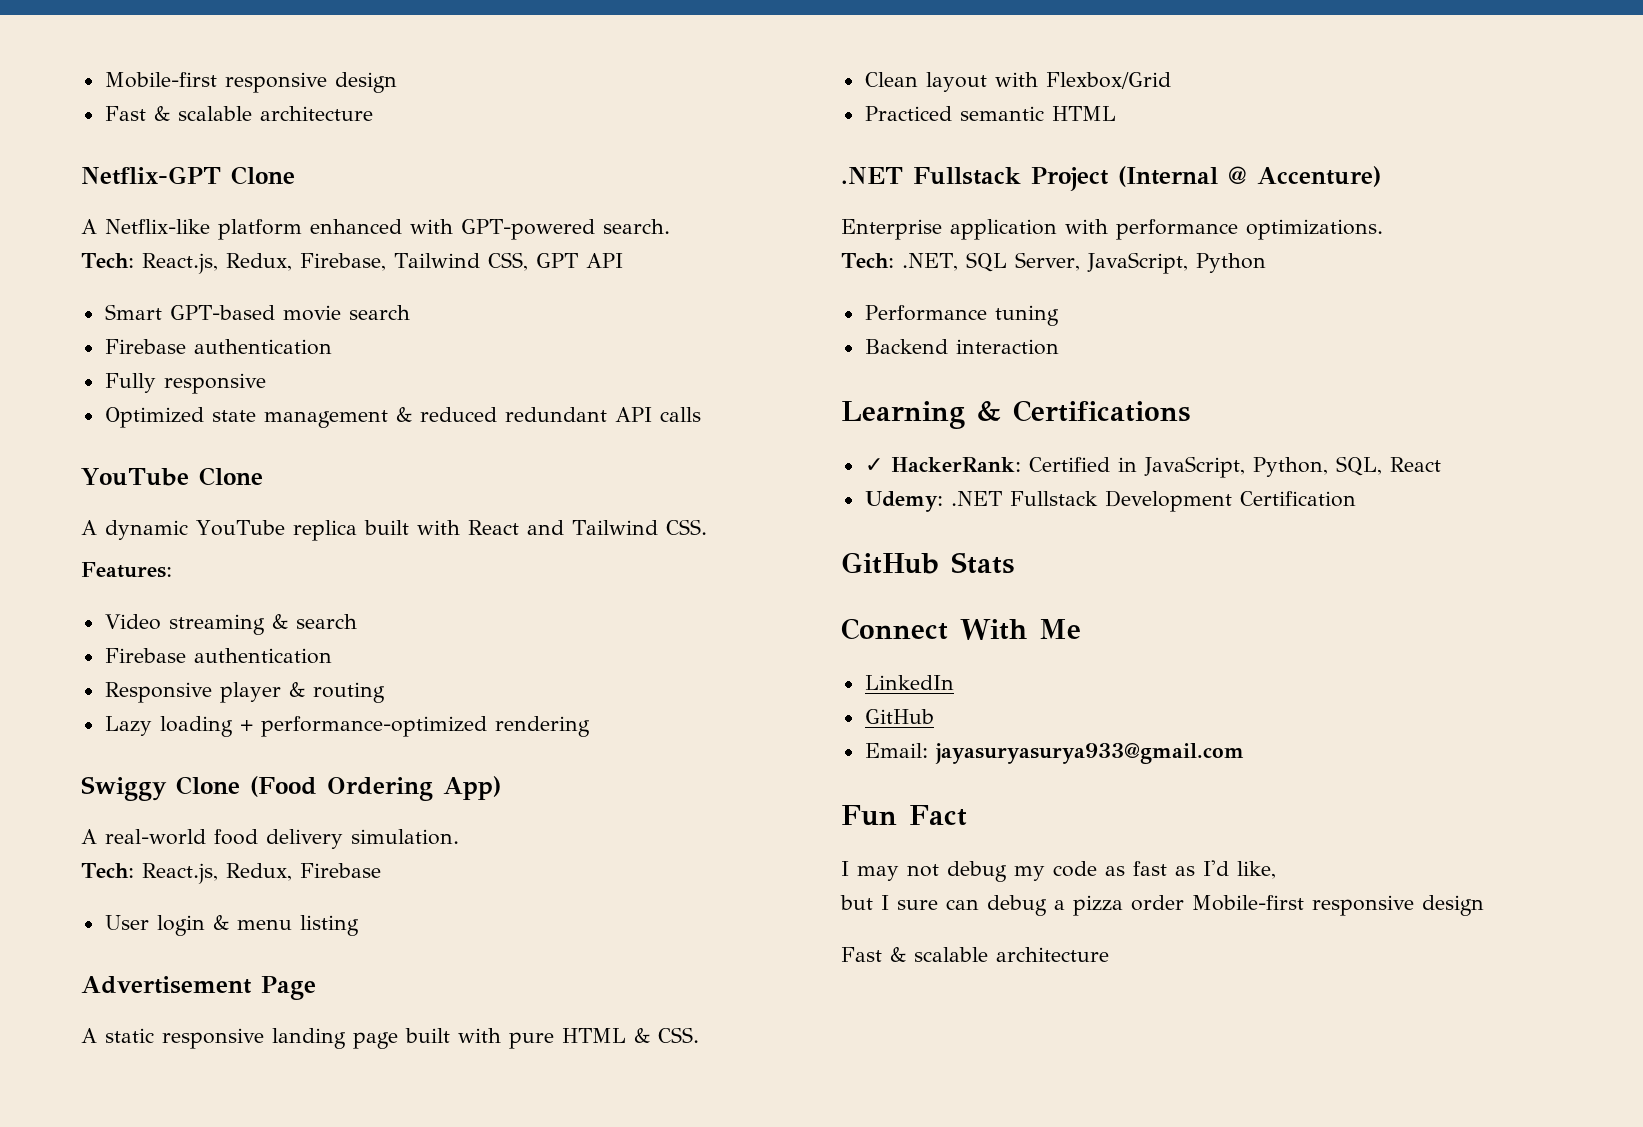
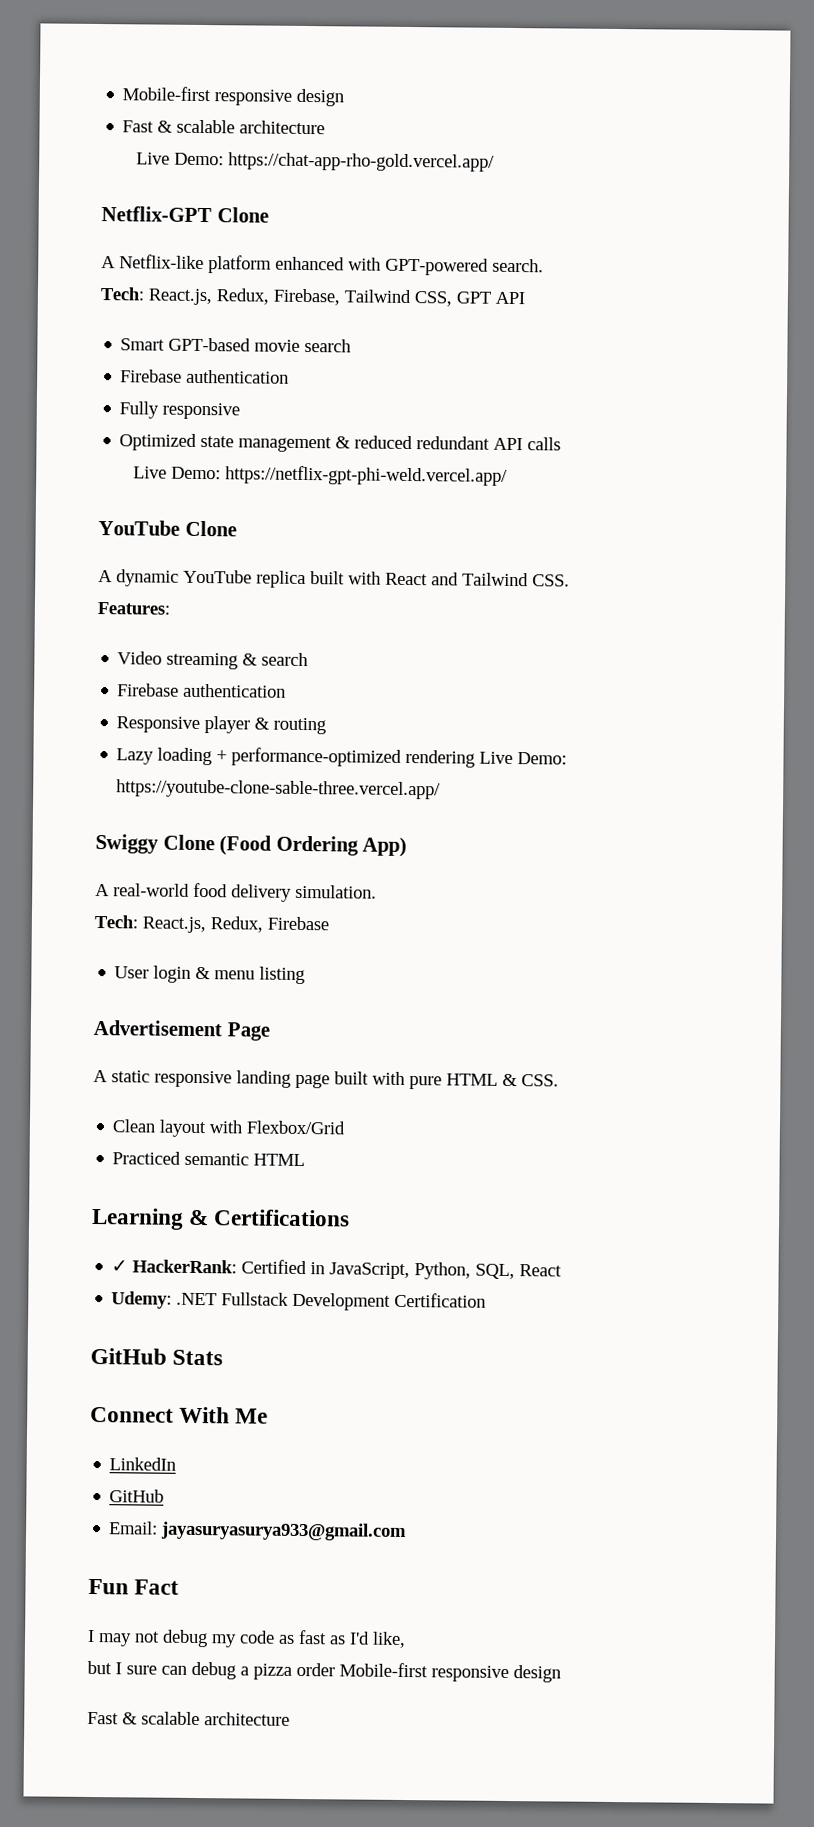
[104,72,397,93] [104,106,373,121] Mobile-first responsive design // Fast & scalable architecture -> [122,86,345,107] [122,119,326,135] [136,152,496,172] Mobile-first responsive design // Fast & scalable architecture // Live Demo: https://chat-app-rho-gold.vercel.app/
(701, 414) none -> [133,465,509,486] // Live Demo: https://netflix-gpt-phi-weld.vercel.app/
(590, 726) none -> [479,751,568,765] [116,779,442,800] Live Demo: https://youtube-clone-sable-three.vercel.app/
[841,166,1381,191] [841,219,1383,240] [841,252,1266,274] [864,305,1059,326] [864,339,1059,355] // .NET Fullstack Project (Internal @ Accenture) // Enterprise application with performance optimizations. // Tech: .NET, SQL Server, JavaScript, Python // Performance tuning // Backend interaction -> (306, 1160) none

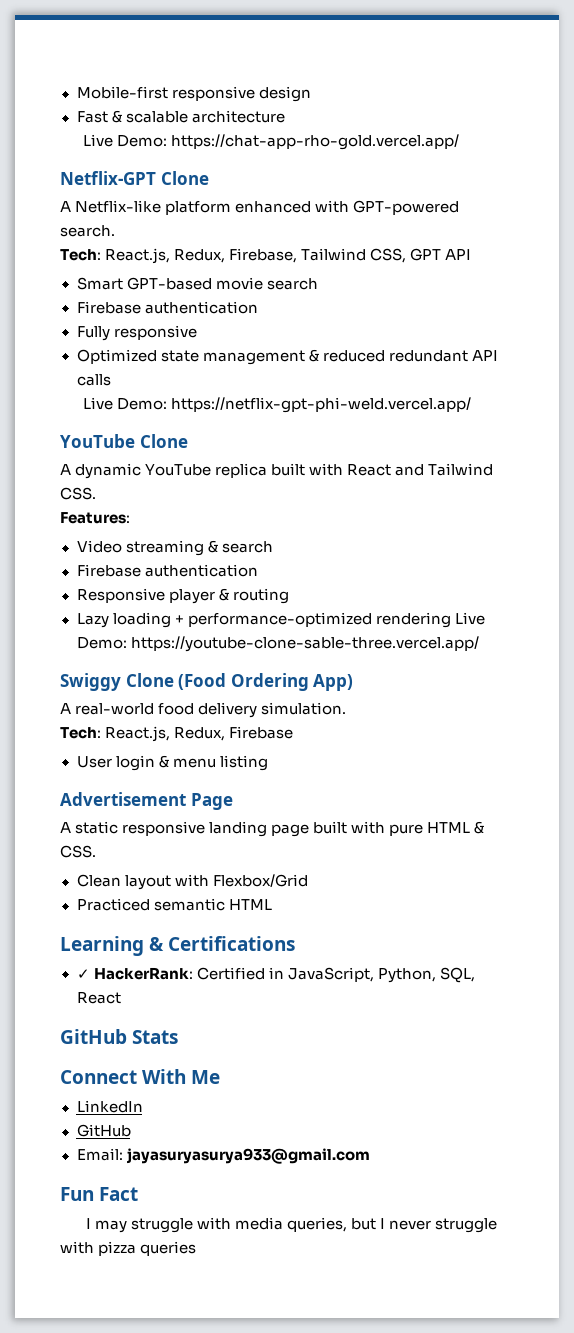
[111,1291,487,1311] // Udemy: .NET Fullstack Development Certification -> (121, 998) none
[134,1629,406,1649] [87,1660,561,1683] [87,1711,290,1726] not debug my code as fast as I'd like, // but I sure can debug a pizza order Mobile-first responsive design // Fast & scalable architecture -> [130,1217,498,1233] [60,1241,197,1256] struggle with media queries, but I never struggle with pizza queries

